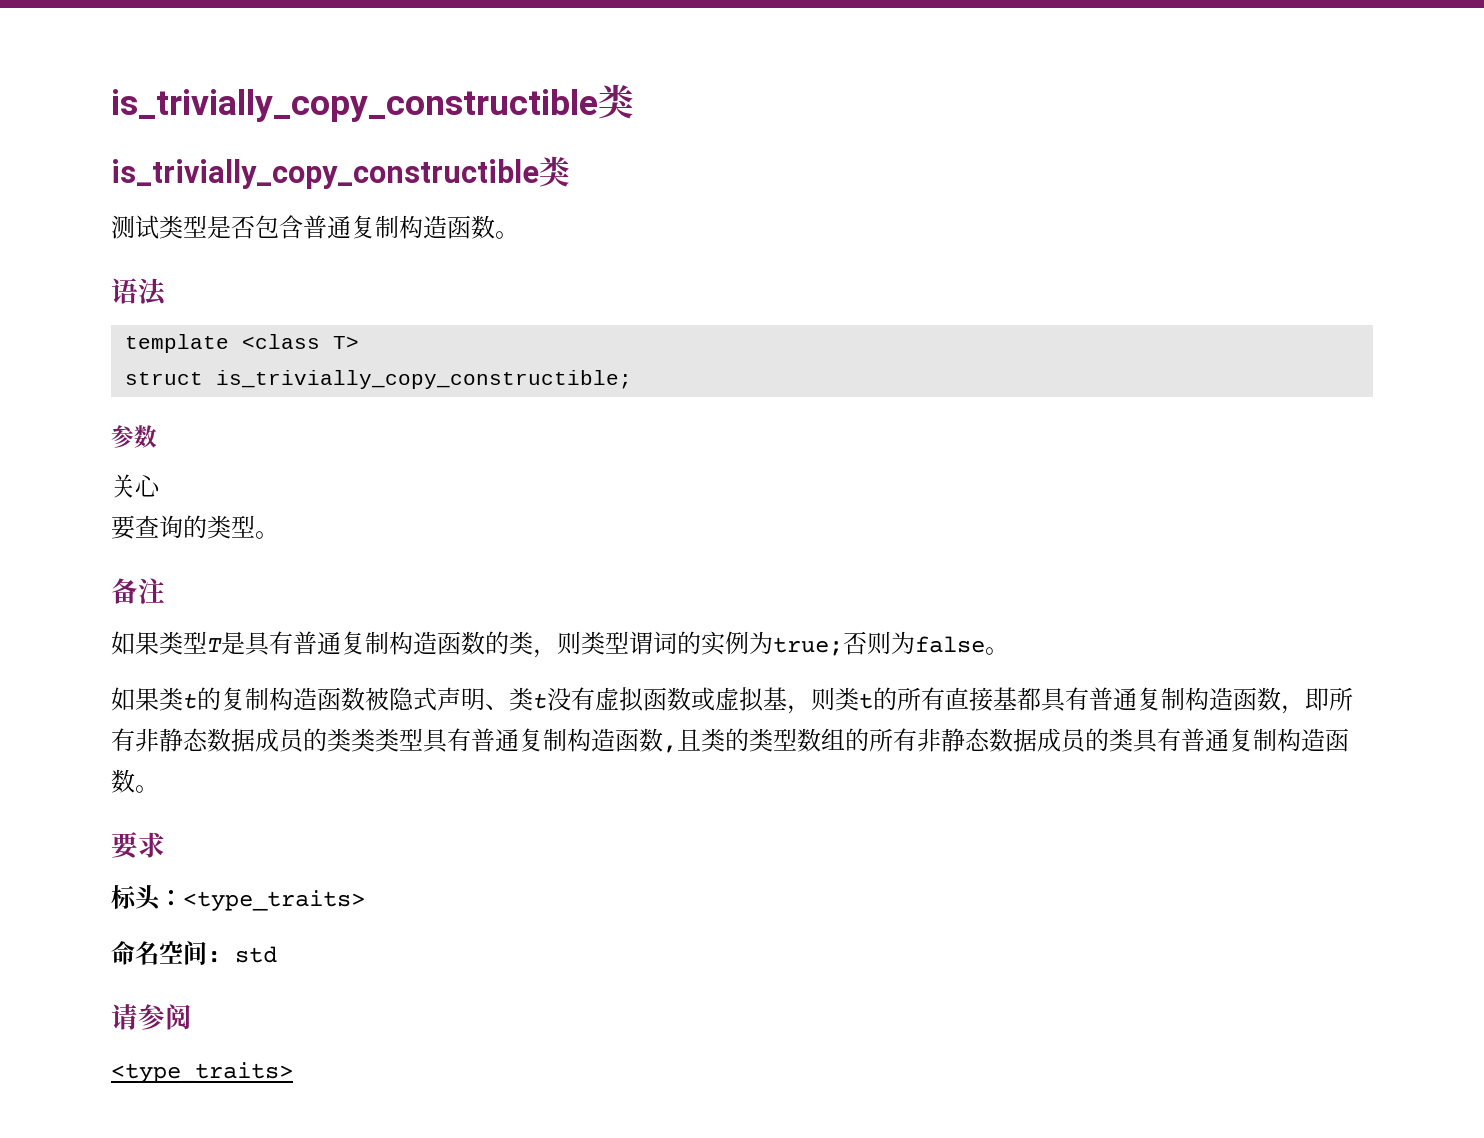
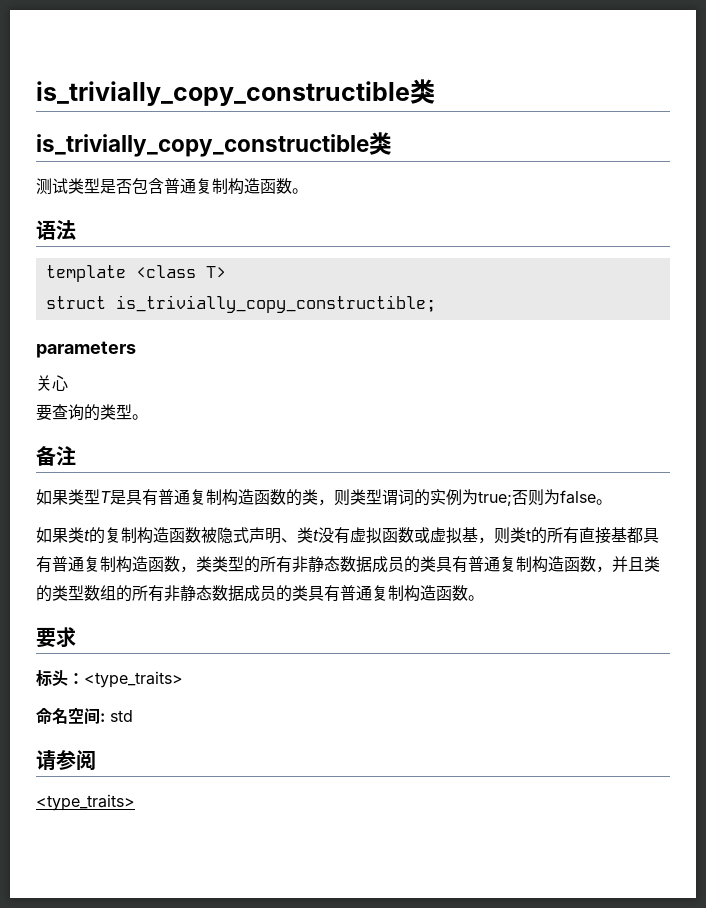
[111,425,157,448] 参数 -> [36,341,136,358] parameters
[1305,687,1353,711] [111,728,677,753] 即所有非静态数据成员的类类类型具有普通复制构造函数, -> [196,556,628,573] 类类型的所有非静态数据成员的类具有普通复制构造函数，并

